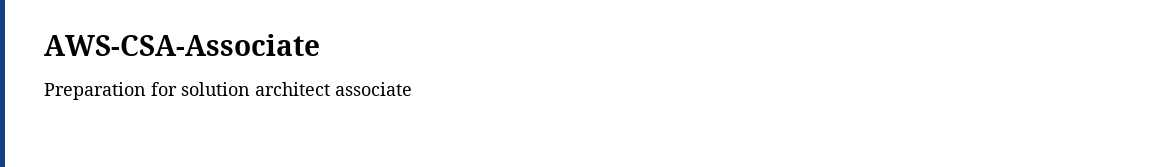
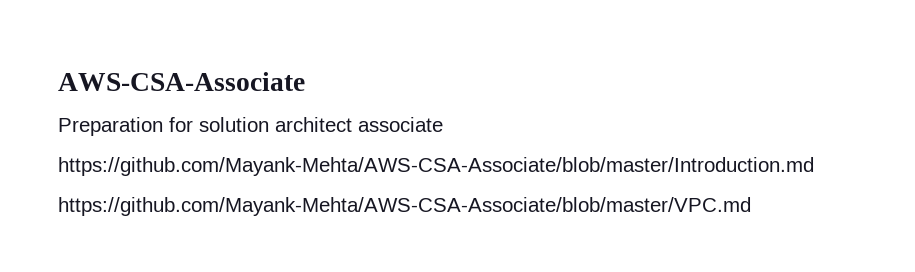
(412, 89) none -> [58,157,814,176] [58,197,751,216] // https://github.com/Mayank-Mehta/AWS-CSA-Associate/blob/master/Introduction.md // https://github.com/Mayank-Mehta/AWS-CSA-Associate/blob/master/VPC.md

